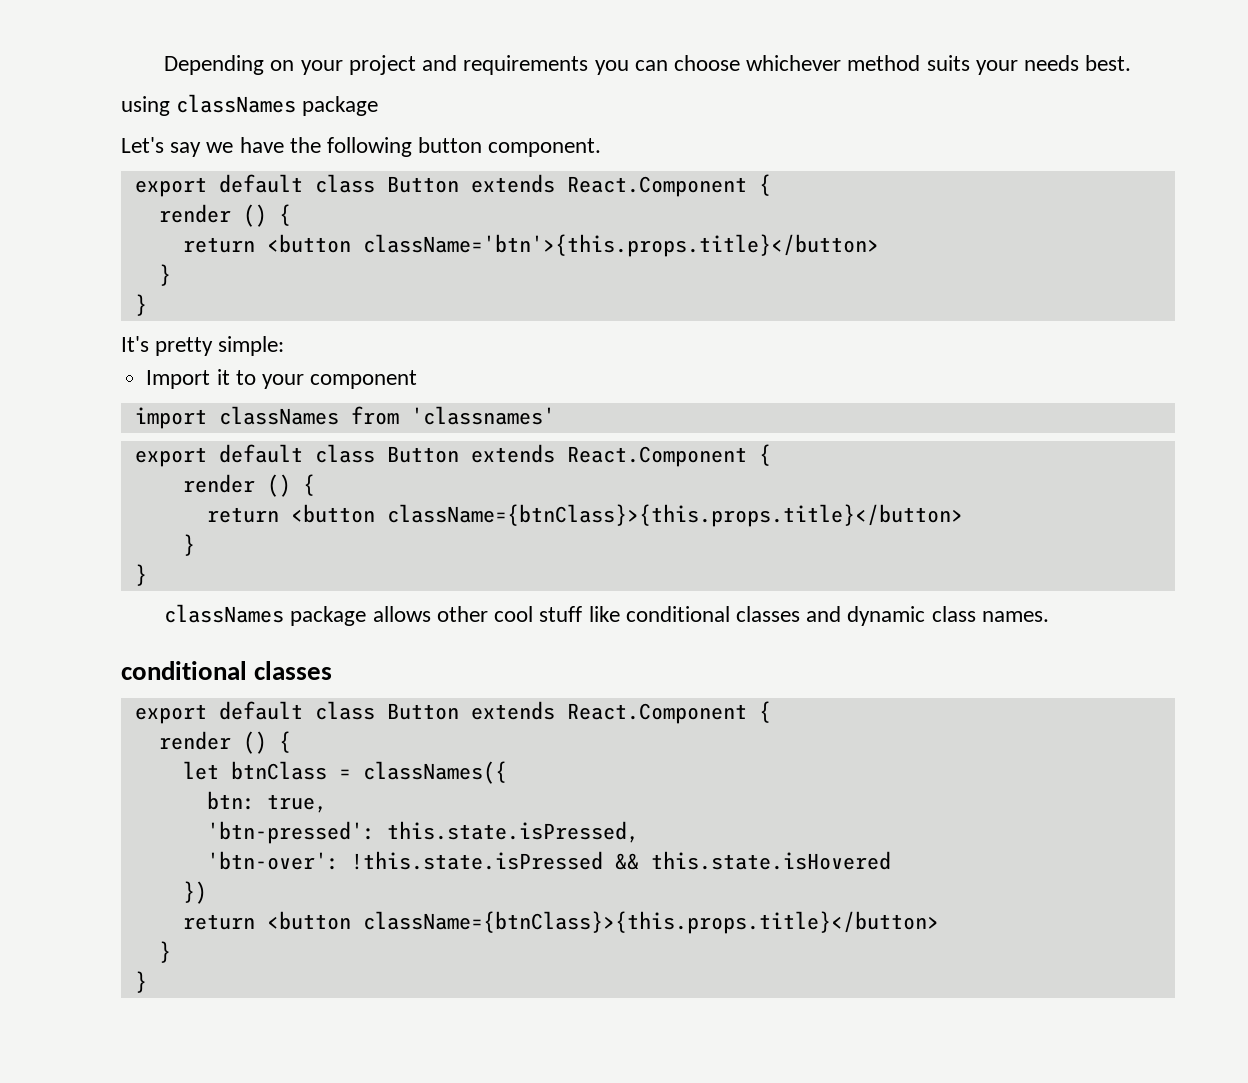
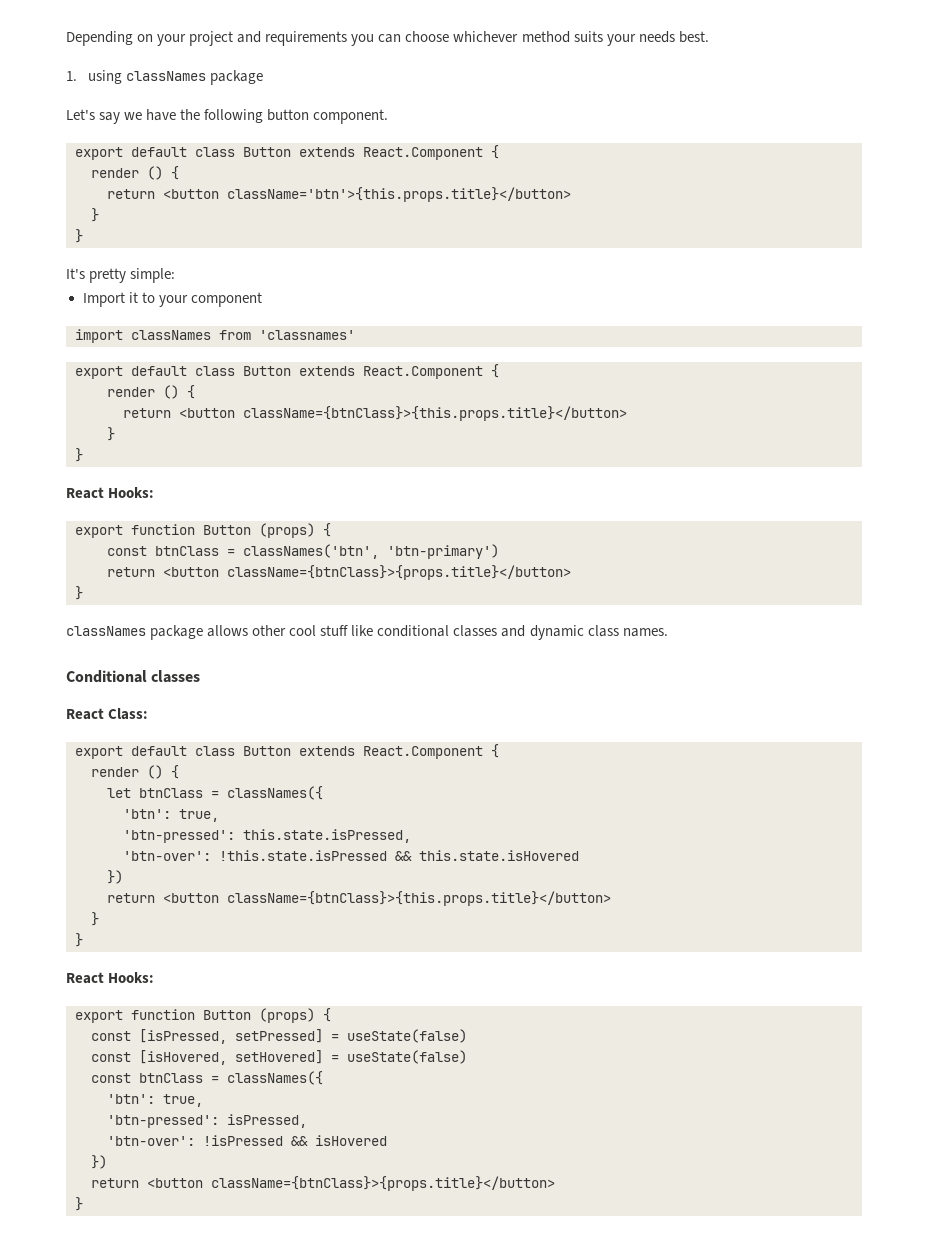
(1132, 63) none -> [66,71,77,81] 1.
(147, 575) none -> [66,487,155,499] [75,523,331,538] [107,544,499,559] [107,565,571,580] [75,586,83,600] // React Hooks: // export function Button (props) { // const btnClass = classNames('btn', 'btn-primary') // return <button className={btnClass}>{props.title}</button> // }
[121,661,333,680] conditional classes -> [66,670,201,683] [66,708,149,720] Conditional classes // React Class:
[206,791,255,810] btn: -> [123,809,171,819] 'btn':
(147, 982) none -> [66,972,155,984] [75,1008,331,1023] [91,1029,467,1044] [91,1050,467,1065] [91,1071,323,1085] [107,1094,203,1107] [107,1114,307,1128] [107,1135,387,1146] [91,1155,107,1169] [91,1176,555,1191] [75,1197,83,1211] // React Hooks: // export function Button (props) { // const [isPressed, setPressed] = useState(false) // const [isHovered, setHovered] = useState(false) // const btnClass = classNames({ // 'btn': true, // 'btn-pressed': isPressed, // 'btn-over': !isPressed && isHovered // }) // return <button className={btnClass}>{props.title}</button> // }

